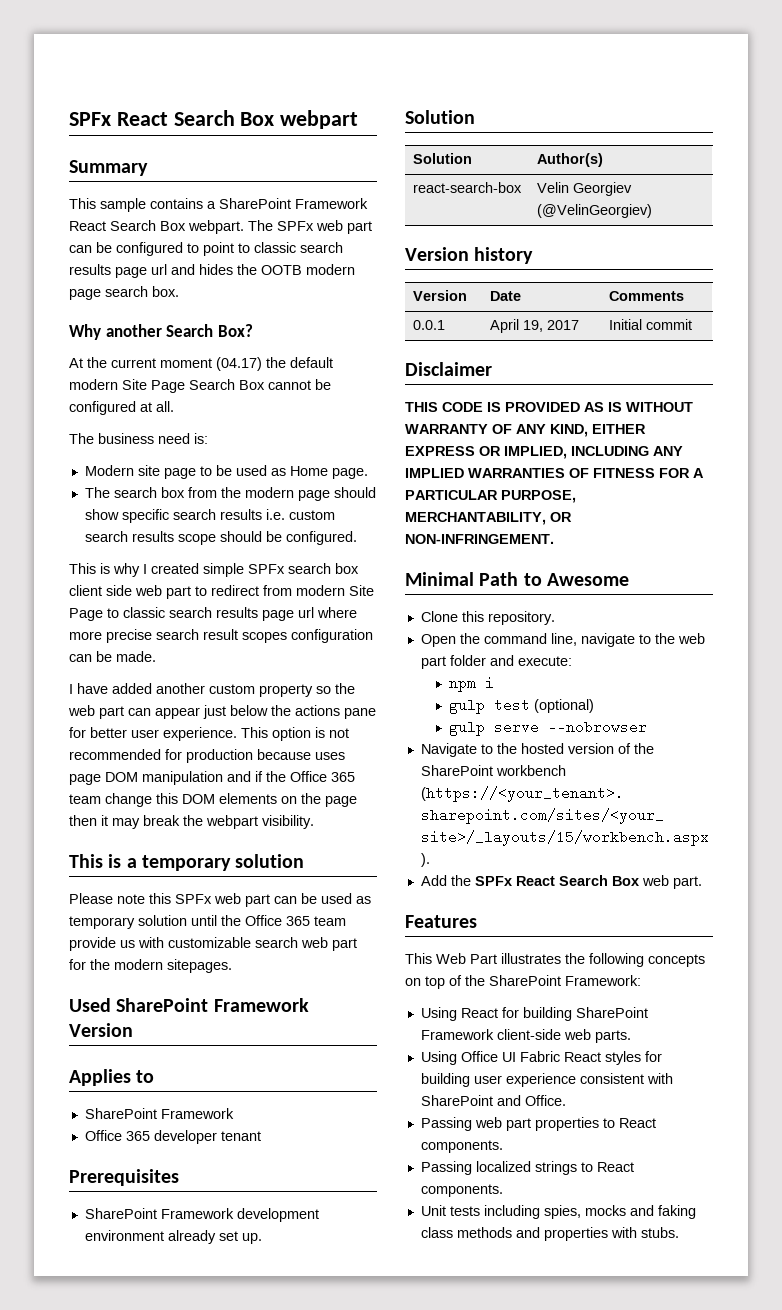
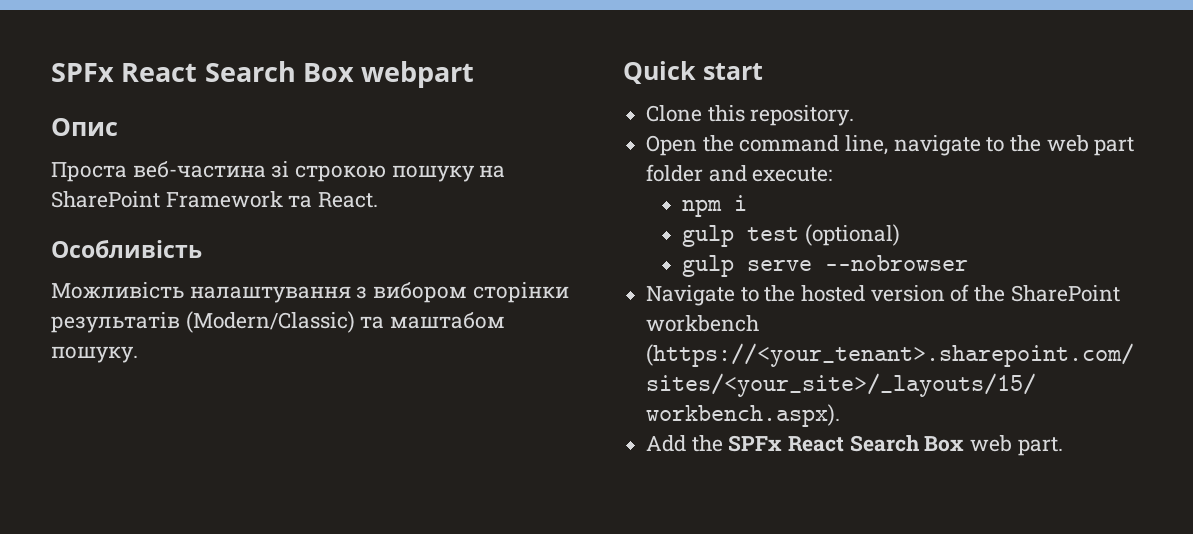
[69,160,148,176] [69,198,368,212] [69,220,372,234] [69,242,343,256] [69,264,355,278] [69,286,179,300] [69,324,253,340] [69,357,333,371] [69,379,331,393] [69,401,174,415] [69,433,208,444] [84,465,368,479] [84,487,376,501] [84,509,335,523] [84,531,357,545] [69,563,359,577] [69,585,374,599] [69,607,357,621] [69,629,373,643] [69,651,156,662] [69,683,355,697] [68,705,376,719] [69,727,349,741] [69,749,345,763] [69,771,355,785] [69,793,357,807] [69,815,314,829] [69,854,305,871] [69,893,371,907] [69,915,346,929] [69,937,357,951] [69,959,232,973] [69,998,309,1012] [69,1023,133,1037] [69,1069,155,1086] [84,1108,234,1119] [84,1130,261,1144] [69,1169,179,1186] [84,1208,319,1222] [84,1230,262,1244] [405,110,475,124] [412,153,472,164] [536,153,603,167] [412,182,522,193] [536,182,632,196] [536,204,652,218] [405,247,534,264] [412,290,467,301] [489,291,521,301] [608,291,684,301] [412,320,445,330] [489,319,579,333] [608,319,692,330] [405,362,492,376] [405,402,693,412] [405,424,646,437] [405,446,683,459] [405,468,704,478] [405,490,576,503] [405,512,572,525] [405,534,554,544] [405,572,629,586] Summary // This sample contains a SharePoint Framework React Search Box webpart. The SPFx web part can be configured to point to classic search results page url and hides the OOTB modern page search box. // Why another Search Box? // At the current moment (04.17) the default modern Site Page Search Box cannot be configured at all. // The business need is: // Modern site page to be used as Home page. // The search box from the modern page should show specific search results i.e. custom search results scope should be configured. // This is why I created simple SPFx search box client side web part to redirect from modern Site Page to classic search results page url where more precise search result scopes configuration can be made. // I have added another custom property so the web part can appear just below the actions pane for better user experience. This option is not recommended for production because uses page DOM manipulation and if the Office 365 team change this DOM elements on the page then it may break the webpart visibility. // This is a temporary solution // Please note this SPFx web part can be used as temporary solution until the Office 365 team provide us with customizable search web part for the modern sitepages. // Used SharePoint Framework Version // Applies to // SharePoint Framework // Office 365 developer tenant // Prerequisites // SharePoint Framework development environment already set up. // Solution // Solution | Author(s) // react-search-box | Velin Georgiev (@VelinGeorgiev) // Version history // Version | Date | Comments // 0.0.1 | April 19, 2017 | Initial commit // Disclaimer // THIS CODE IS PROVIDED AS IS WITHOUT WARRANTY OF ANY KIND, EITHER EXPRESS OR IMPLIED, INCLUDING ANY IMPLIED WARRANTIES OF FITNESS FOR A PARTICULAR PURPOSE, MERCHANTABILITY, OR NON-INFRINGEMENT. // Minimal Path to Awesome -> [51,118,118,136] [51,161,506,182] [51,191,379,208] [51,240,202,258] [51,282,569,303] [51,311,506,333] [51,346,138,363] [623,61,763,84] Опис // Проста веб-частина зі строкою пошуку на SharePoint Framework та React. // Особливість // Можливість налаштування з вибором сторінки результатів (Modern/Classic) та маштабом пошуку. // Quick start
[405,915,477,928] [405,953,705,967] [405,975,641,989] [420,1007,648,1021] [420,1029,631,1043] [420,1051,662,1065] [420,1073,673,1087] [420,1095,566,1106] [420,1117,656,1131] [420,1140,503,1153] [420,1161,634,1175] [420,1184,503,1197] [420,1205,696,1219] [420,1227,679,1241] // Features // This Web Part illustrates the following concepts on top of the SharePoint Framework: // Using React for building SharePoint Framework client-side web parts. // Using Office UI Fabric React styles for building user experience consistent with SharePoint and Office. // Passing web part properties to React components. // Passing localized strings to React components. // Unit tests including spies, mocks and faking class methods and properties with stubs. -> (1063, 446) none

